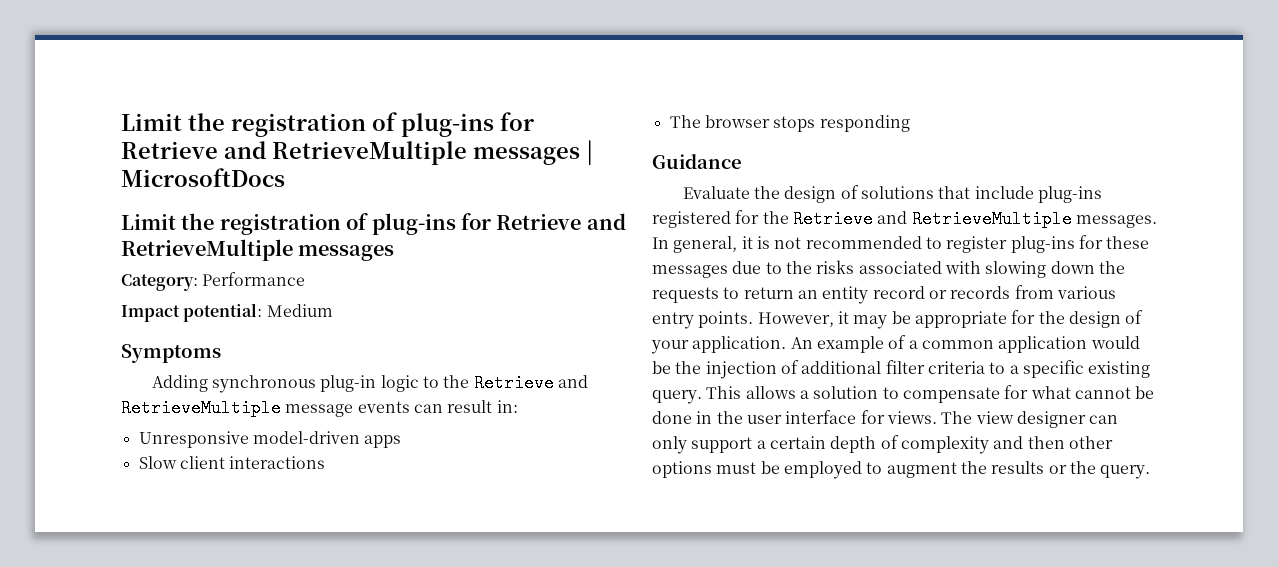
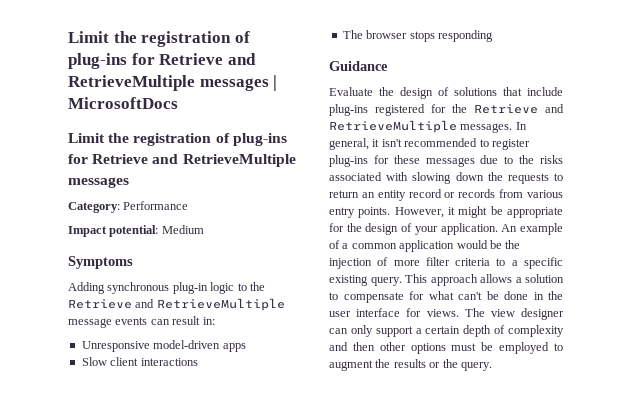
[756,236,802,249] is not -> [381,139,402,147] isn't
[853,315,888,329] may -> [458,206,488,218] might
[801,361,882,374] additional -> [393,260,420,266] more
(742, 392) none -> [430,274,478,286] approach
[1074,387,1131,399] cannot -> [458,292,482,300] can't

